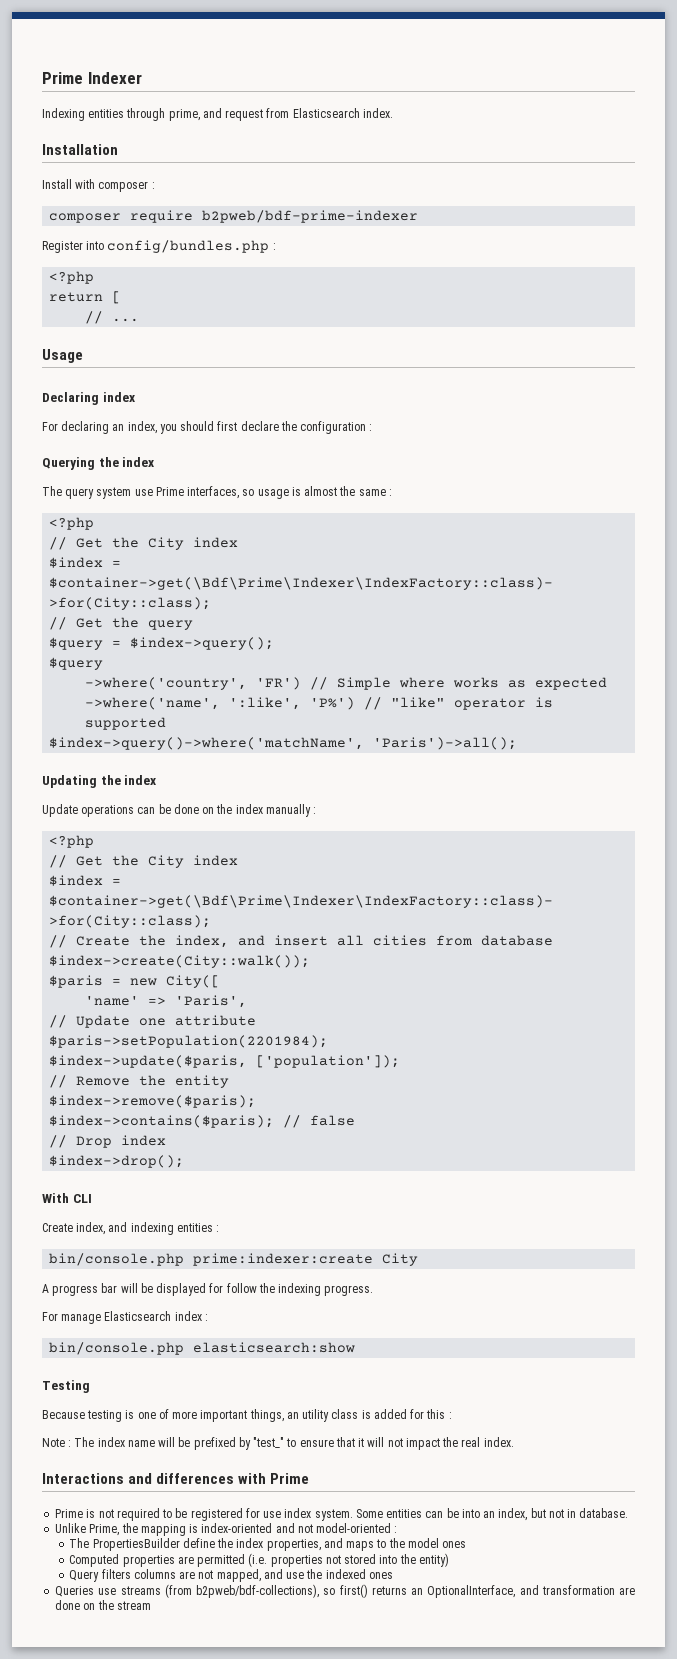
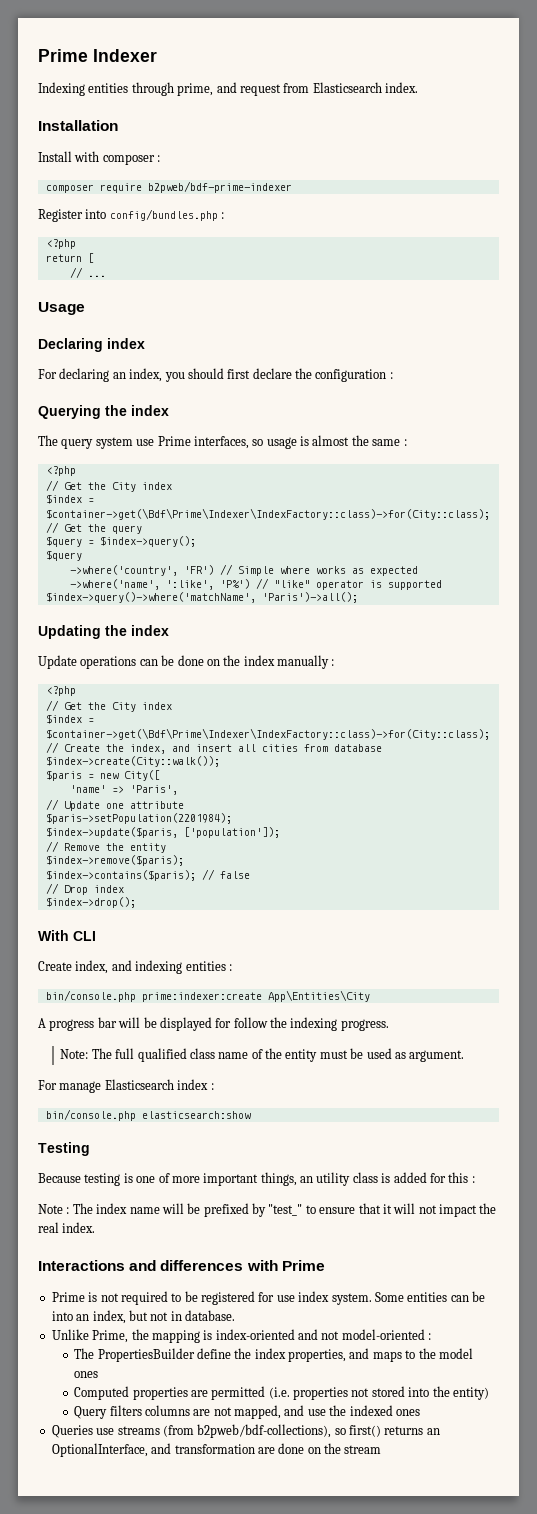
[382,1253,419,1266] City -> [267,990,370,1002] App\Entities\City
(374, 1290) none -> [60,1048,465,1062] // Note: The full qualified class name of the entity must be used as argument.

